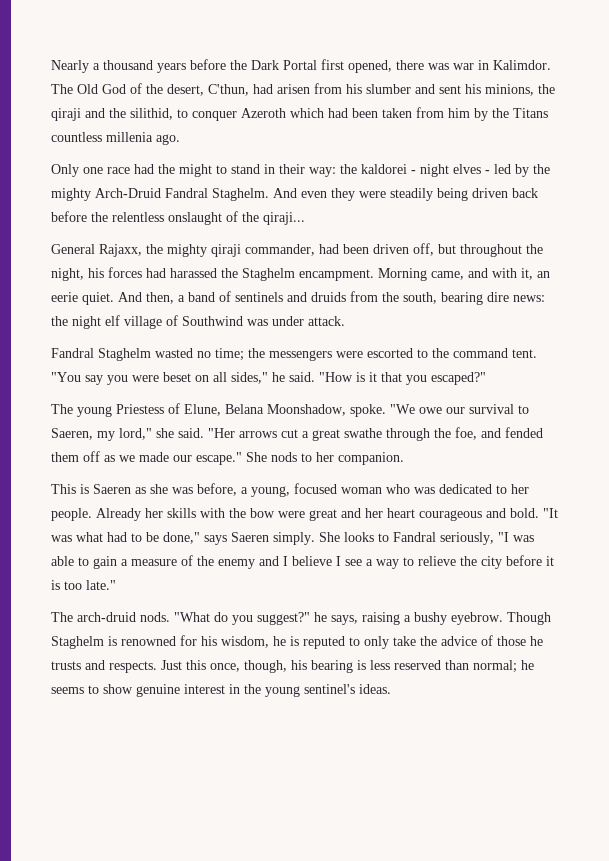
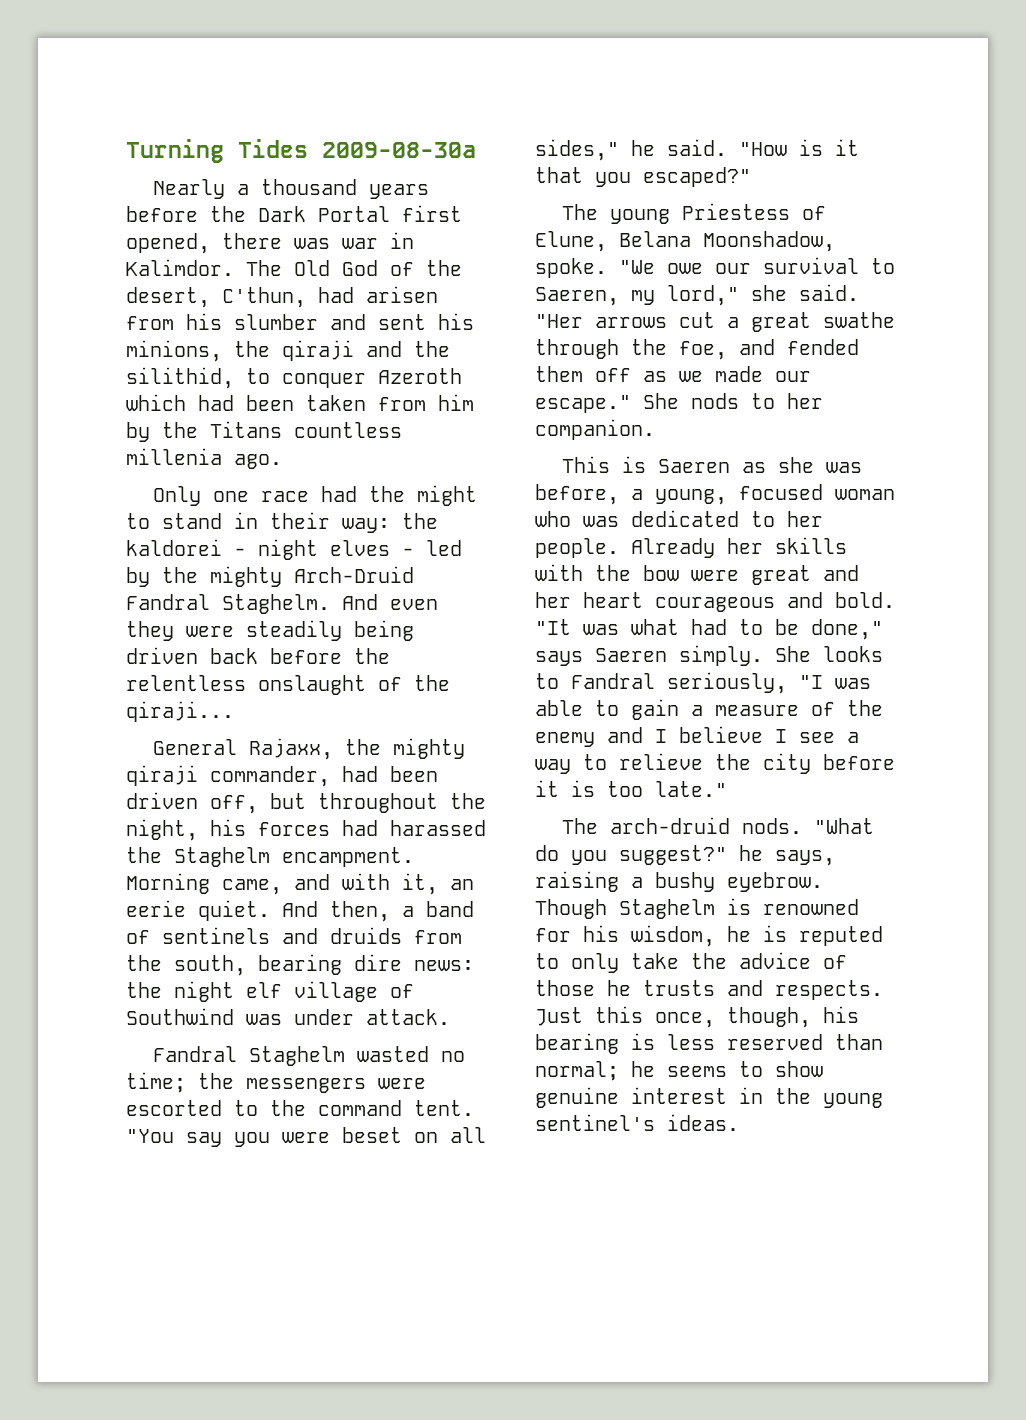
(51, 66) none -> [126,139,476,163] Turning Tides 2009-08-30a //

